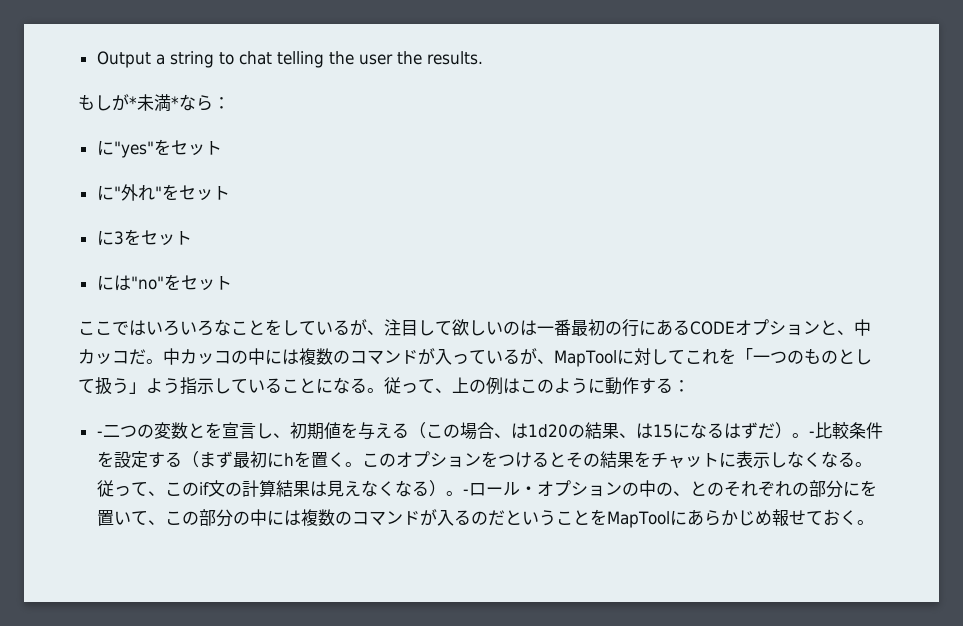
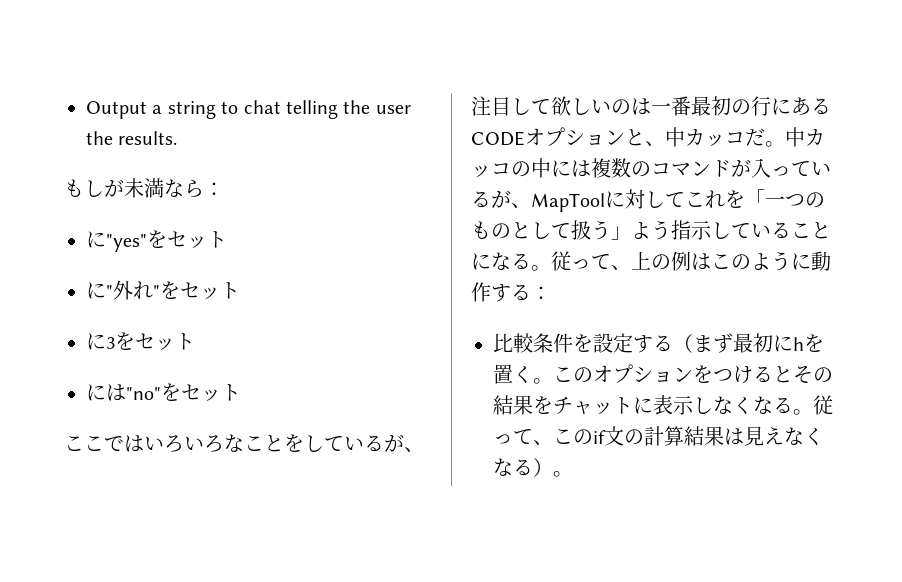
[129,94,179,112] *未満* -> [124,178,164,198] 未満
[96,422,815,440] -二つの変数とを宣言し、初期値を与える（この場合、は1d20の結果、は15になるはずだ）。- -> (551, 293) none
[462,480,877,498] [96,509,874,528] -ロール・オプションの中の、とのそれぞれの部分にを置いて、この部分の中には複数のコマンドが入るのだということをMapToolにあらかじめ報せておく。 -> (573, 474) none

